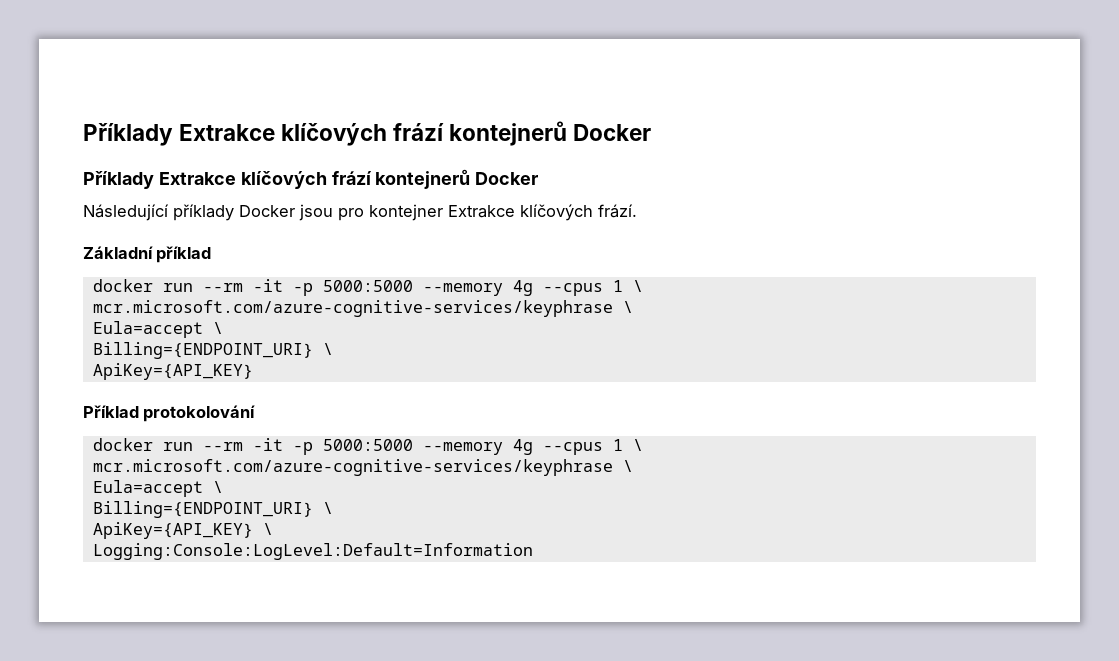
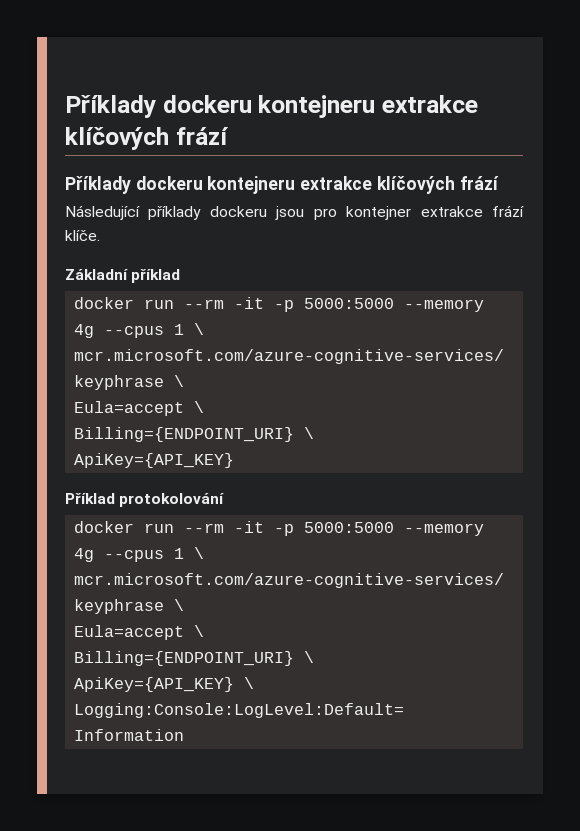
[83,121,652,146] [83,169,539,189] Příklady Extrakce klíčových frází kontejnerů Docker // Příklady Extrakce klíčových frází kontejnerů Docker -> [65,95,478,118] [65,127,229,150] [65,176,499,194] Příklady dockeru kontejneru extrakce klíčových frází // Příklady dockeru kontejneru extrakce klíčových frází
[239,205,295,217] Docker -> [209,206,267,217] dockeru
[448,204,637,221] Extrakce klíčových frází. -> [420,205,524,217] [65,230,100,241] extrakce frází klíče.

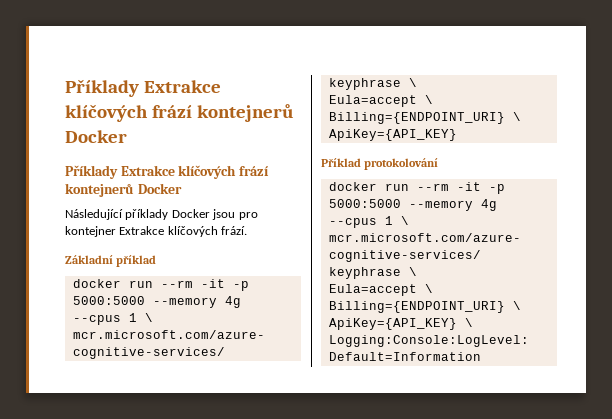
[65,95,478,118] [65,127,229,150] [65,176,499,194] Příklady dockeru kontejneru extrakce klíčových frází // Příklady dockeru kontejneru extrakce klíčových frází -> [65,79,222,97] [65,104,295,122] [65,130,127,143] [65,165,269,179] [65,183,182,197] Příklady Extrakce klíčových frází kontejnerů Docker // Příklady Extrakce klíčových frází kontejnerů Docker
[209,206,267,217] dockeru -> [171,209,210,218] Docker
[420,205,524,217] [65,230,100,241] extrakce frází klíče. -> [119,226,248,237] Extrakce klíčových frází.

